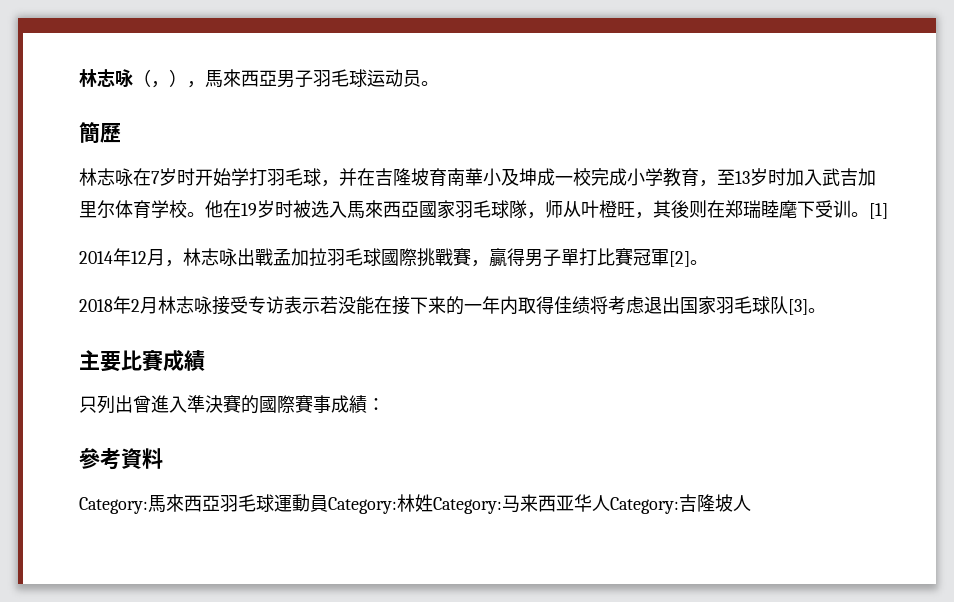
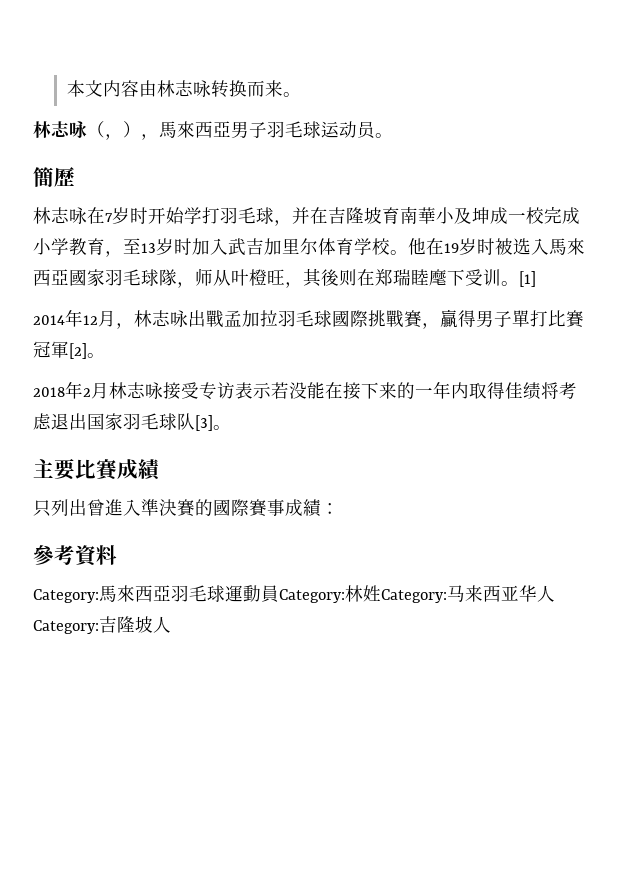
(79, 78) none -> [66,80,301,98] 本文内容由林志咏转换而来。 //

